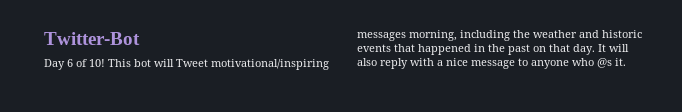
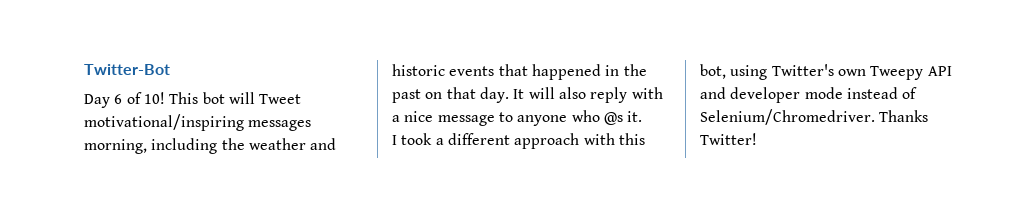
(626, 62) none -> [392,133,645,149] [700,64,952,80] [700,87,918,103] [700,109,929,125] [700,133,757,145] // I took a different approach with this bot, using Twitter's own Tweepy API and developer mode instead of Selenium/Chromedriver. Thanks Twitter!

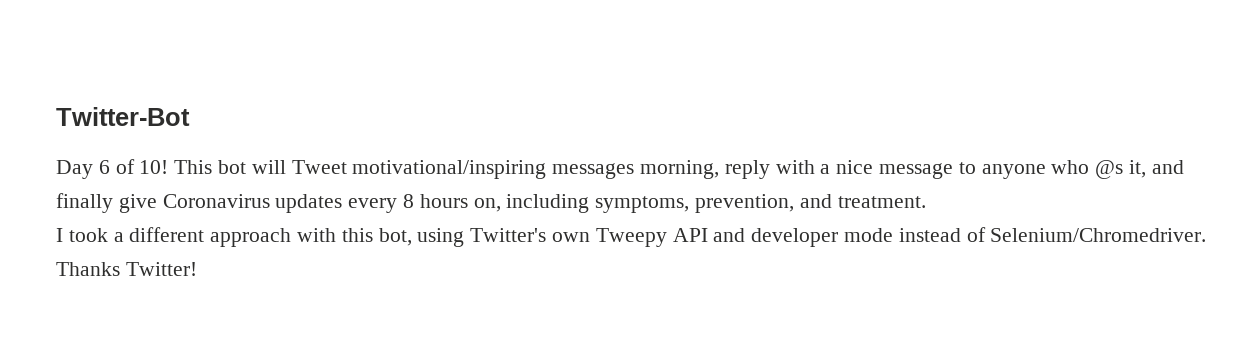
[151,138,337,154] [392,64,647,80] [392,87,586,103] including the weather and historic events that happened in the past on that day. It will also -> (720, 169) none
[627,111,643,122] it. -> [1129,160,1184,178] [56,193,926,213] it, and finally give Coronavirus updates every 8 hours on, including symptoms, prevention, and treatment.

